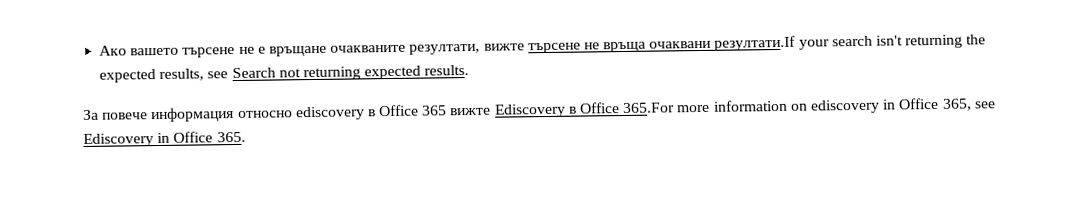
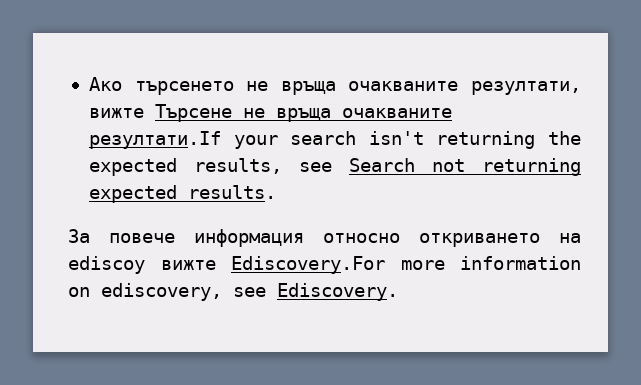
[130,45,327,58] вашето търсене не е връщане -> [134,81,336,95] търсенето не връща
[527,40,712,54] търсене не връща очаквани -> [154,104,452,122] Търсене не връща очакваните
[295,97,996,121] [83,131,246,147] ediscovery в Office 365 вижте Ediscovery в Office 365.For more information on ediscovery in Office 365, see Ediscovery in Office 365. -> [419,233,581,247] [68,256,581,274] [68,283,398,301] откриването на ediscoy вижте Ediscovery.For more information on ediscovery, see Ediscovery.

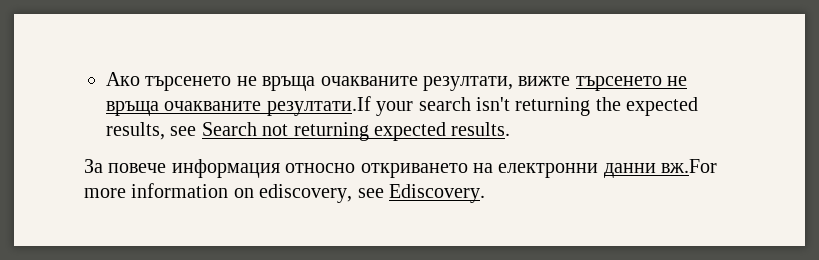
[154,104,232,122] Търсене -> [575,76,662,91] търсенето
[68,256,385,274] ediscoy вижте Ediscovery.For -> [498,159,718,178] електронни данни вж.For

